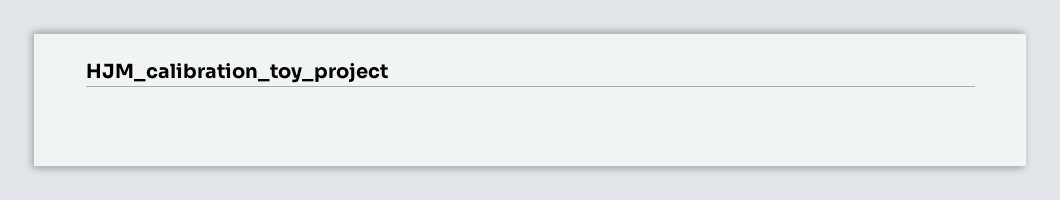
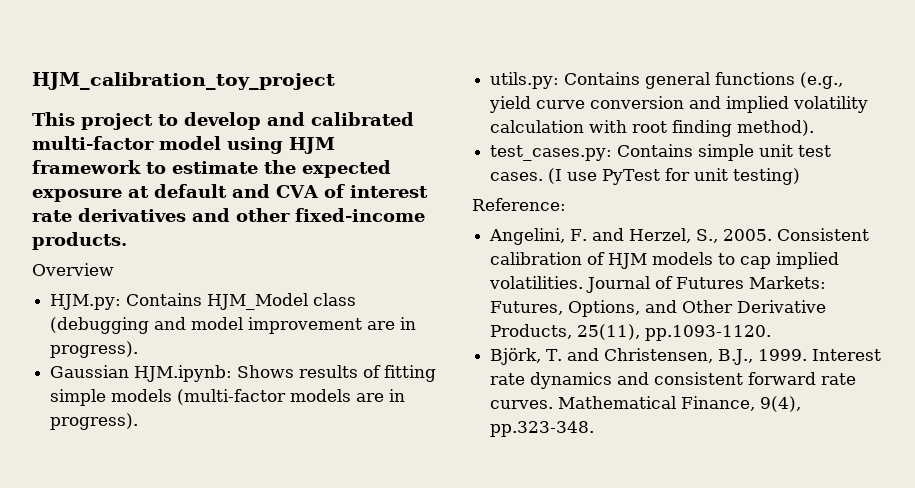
(388, 72) none -> [32,112,414,130] [32,136,335,154] [32,160,391,178] [32,184,428,202] [32,208,425,222] [32,232,127,250] [32,263,114,276] [50,293,357,310] [50,317,417,334] [50,341,139,358] [50,365,437,382] [50,389,406,406] [50,413,139,430] [490,72,844,89] [489,96,869,113] [490,120,815,137] [490,144,832,161] [490,168,801,185] [472,198,566,211] [489,228,870,245] [490,252,840,269] [489,276,827,293] [490,300,827,317] [490,324,772,341] [490,348,882,365] [490,372,857,389] [490,396,802,412] [490,421,595,437] // This project to develop and calibrated multi-factor model using HJM framework to estimate the expected exposure at default and CVA of interest rate derivatives and other fixed-income products. // Overview // HJM.py: Contains HJM_Model class (debugging and model improvement are in progress). // Gaussian HJM.ipynb: Shows results of fitting simple models (multi-factor models are in progress). // utils.py: Contains general functions (e.g., yield curve conversion and implied volatility calculation with root finding method). // test_cases.py: Contains simple unit test cases. (I use PyTest for unit testing) // Reference: // Angelini, F. and Herzel, S., 2005. Consistent calibration of HJM models to cap implied volatilities. Journal of Futures Markets: Futures, Options, and Other Derivative Products, 25(11), pp.1093-1120. // Björk, T. and Christensen, B.J., 1999. Interest rate dynamics and consistent forward rate curves. Mathematical Finance, 9(4), pp.323-348.

